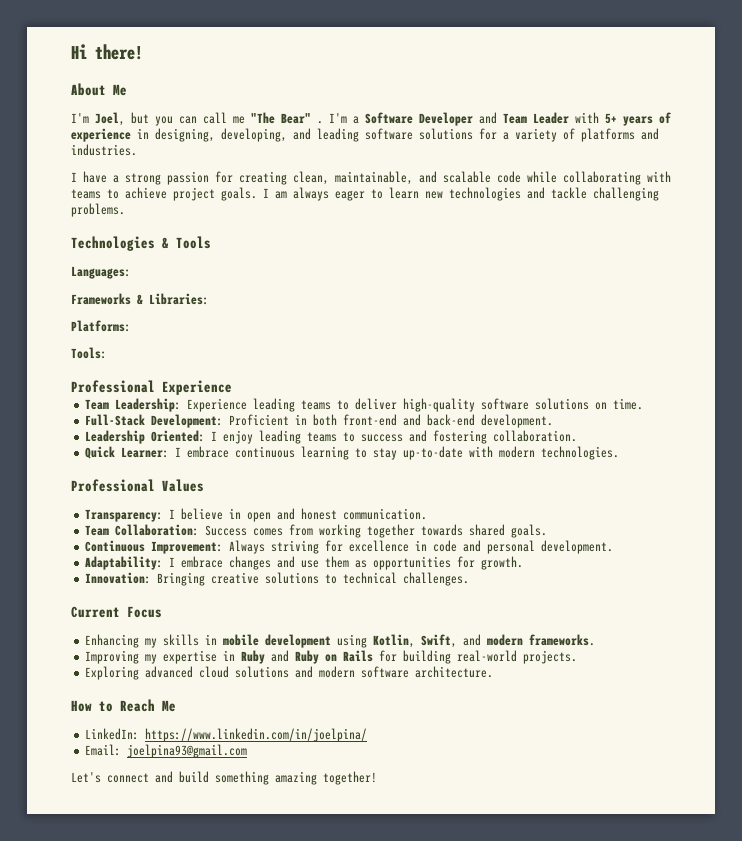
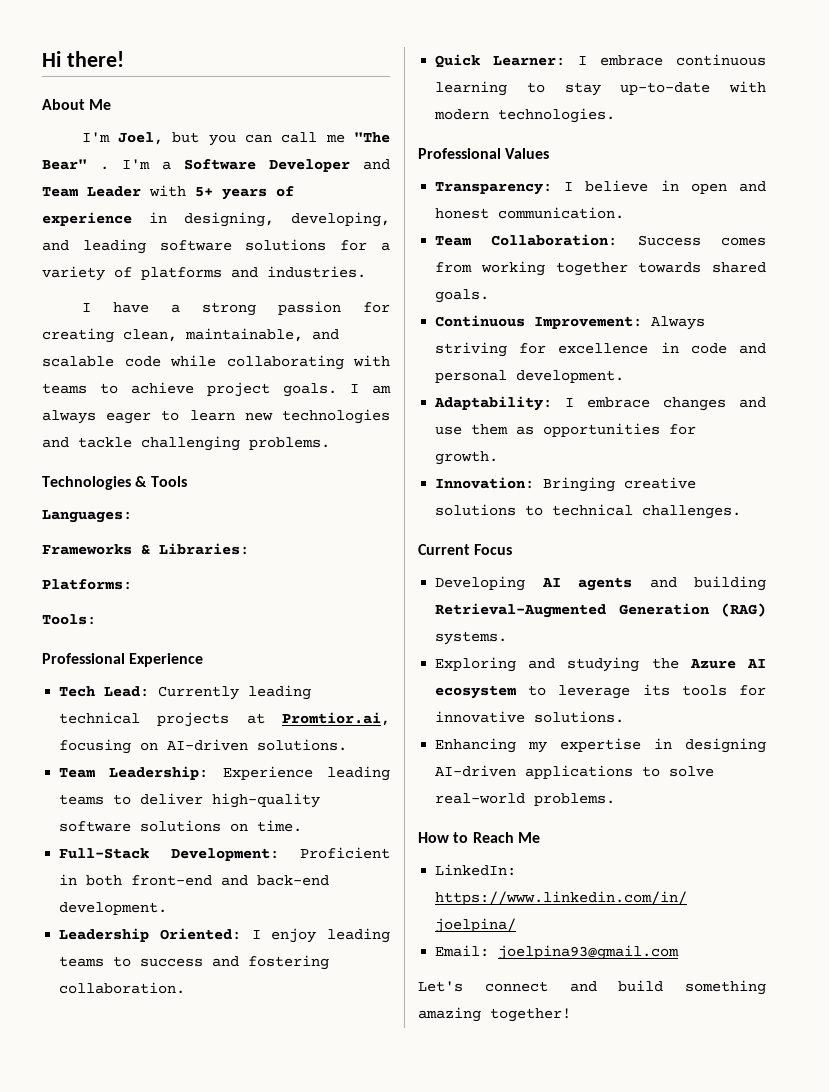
(232, 387) none -> [59,685,312,700] [59,712,390,727] [59,739,348,754] // Tech Lead: Currently leading technical projects at Promtior.ai, focusing on AI-driven solutions.
[85,634,596,648] [85,650,578,664] [85,666,494,680] Enhancing my skills in mobile development using Kotlin, Swift, and modern frameworks. // Improving my expertise in Ruby and Ruby on Rails for building real-world projects. // Exploring advanced cloud solutions and modern software architecture. -> [435,576,766,591] [435,603,766,618] [435,631,508,645] [435,657,766,672] [435,684,766,699] [435,711,625,723] [435,738,766,753] [435,765,715,779] [435,793,616,806] Developing AI agents and building Retrieval-Augmented Generation (RAG) systems. // Exploring and studying the Azure AI ecosystem to leverage its tools for innovative solutions. // Enhancing my expertise in designing AI-driven applications to solve real-world problems.

